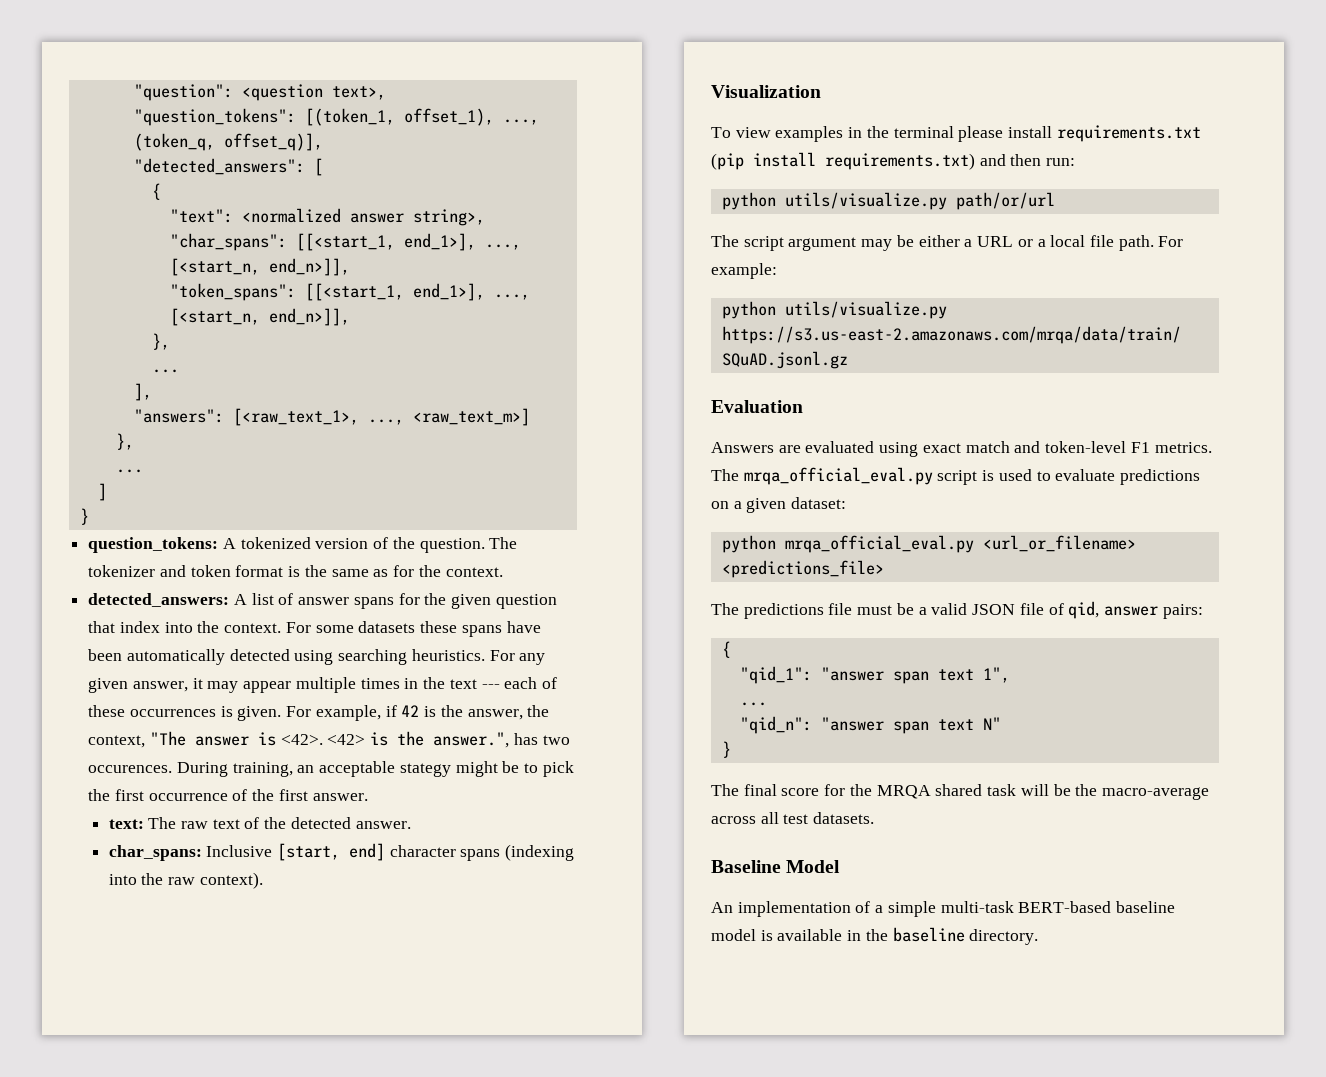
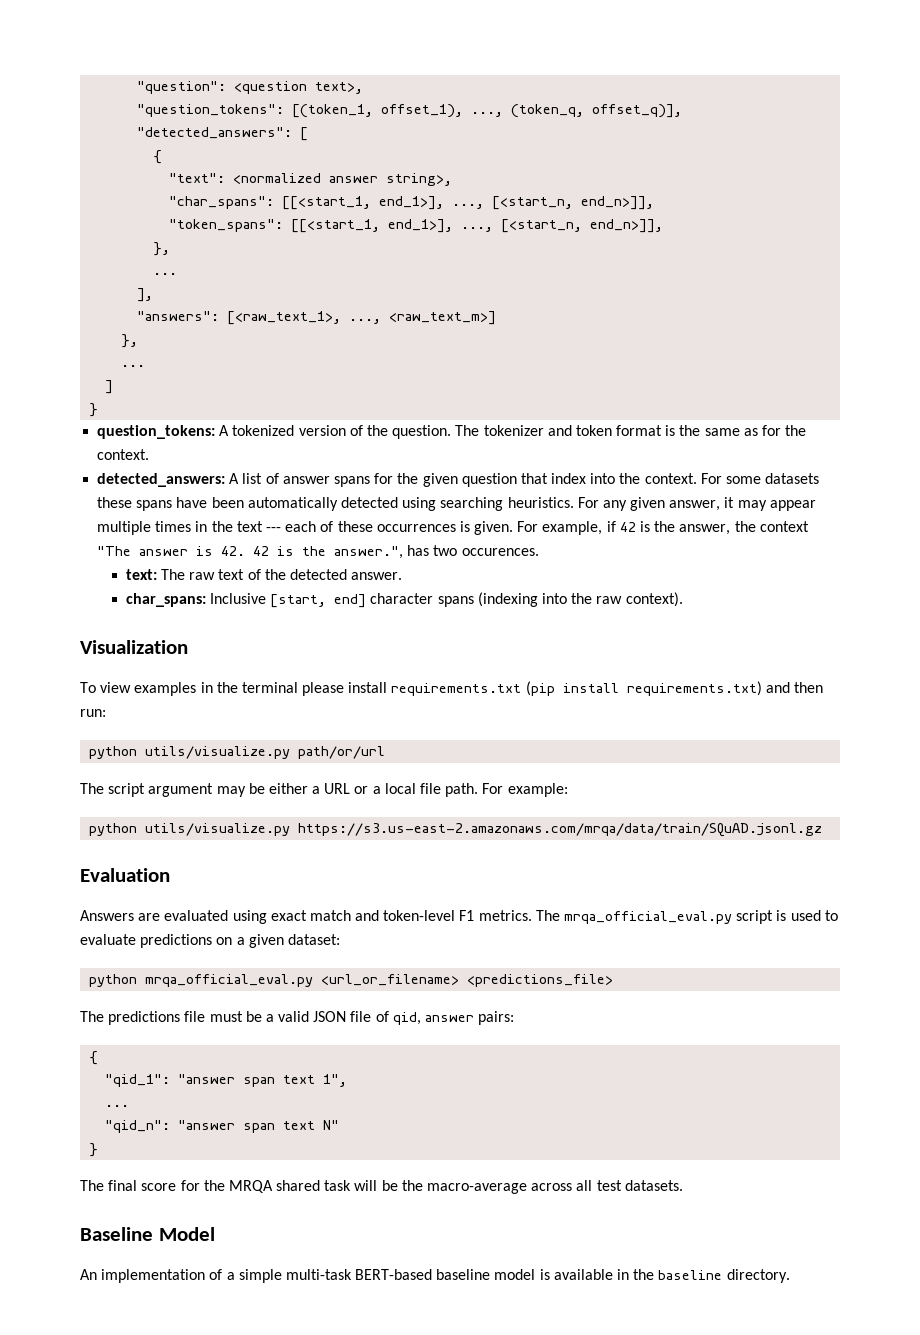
[88,735,146,748] context, -> [759,521,809,532] context
[280,734,366,745] <42>. <42> -> [221,546,270,556] 42. 42
[176,761,574,777] [88,789,368,801] During training, an acceptable stategy might be to pick the first occurrence of the first answer. -> (539, 552) none

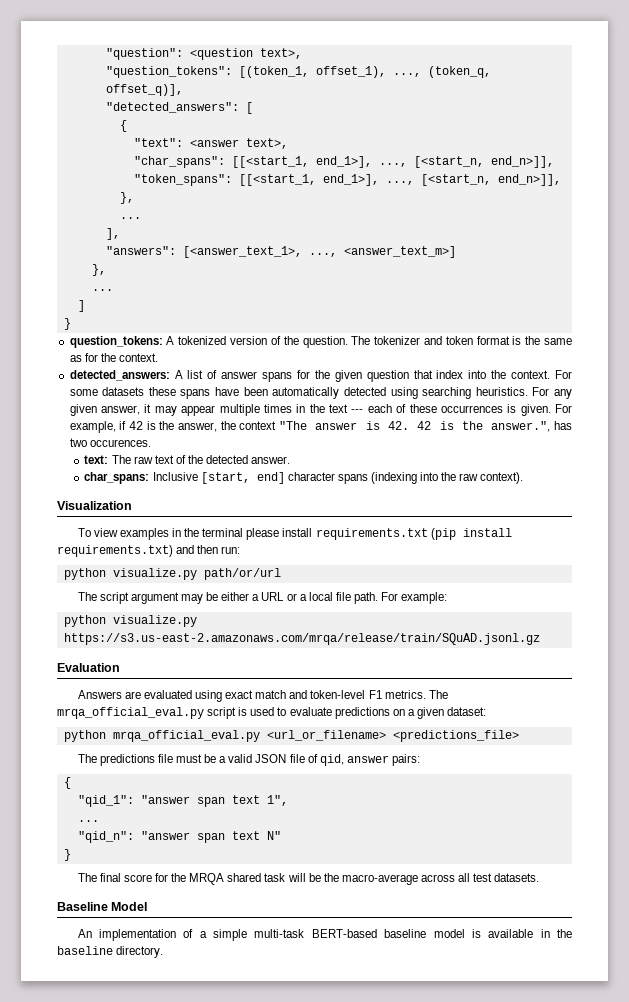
[233,173,453,186] <normalized answer string>, -> [189,138,288,149] <answer text>,
[227,311,497,325] [<raw_text_1>, ..., <raw_text_m>] -> [182,246,456,258] [<answer_text_1>, ..., <answer_text_m>]
[145,746,291,759] utils/visualize.py -> [112,568,197,580] visualize.py
[145,823,823,837] utils/visualize.py https://s3.us-east-2.amazonaws.com/mrqa/data/train/SQuAD.jsonl.gz -> [112,615,197,627] [63,633,540,645] visualize.py https://s3.us-east-2.amazonaws.com/mrqa/release/train/SQuAD.jsonl.gz

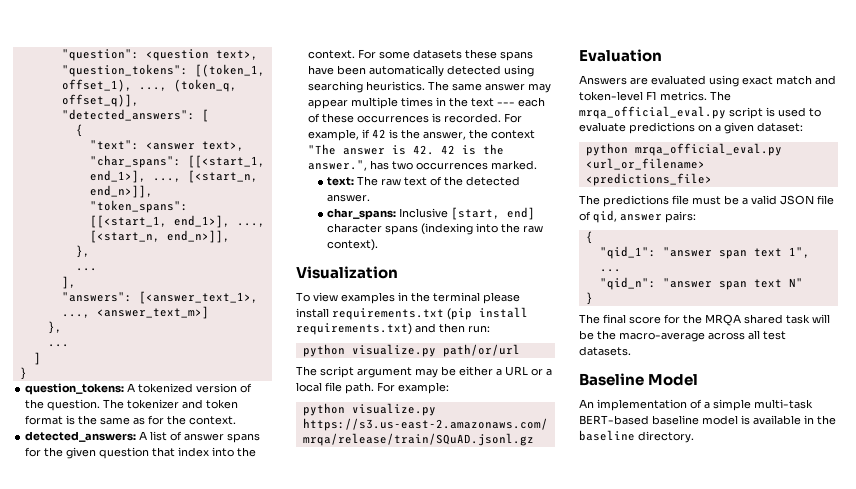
[532,387,573,399] [69,404,152,416] For any given answer, it -> [428,81,526,91] The same answer
[520,404,551,416] given. -> [444,113,502,123] recorded.
[89,439,151,447] occurences. -> [416,160,538,170] occurrences marked.

